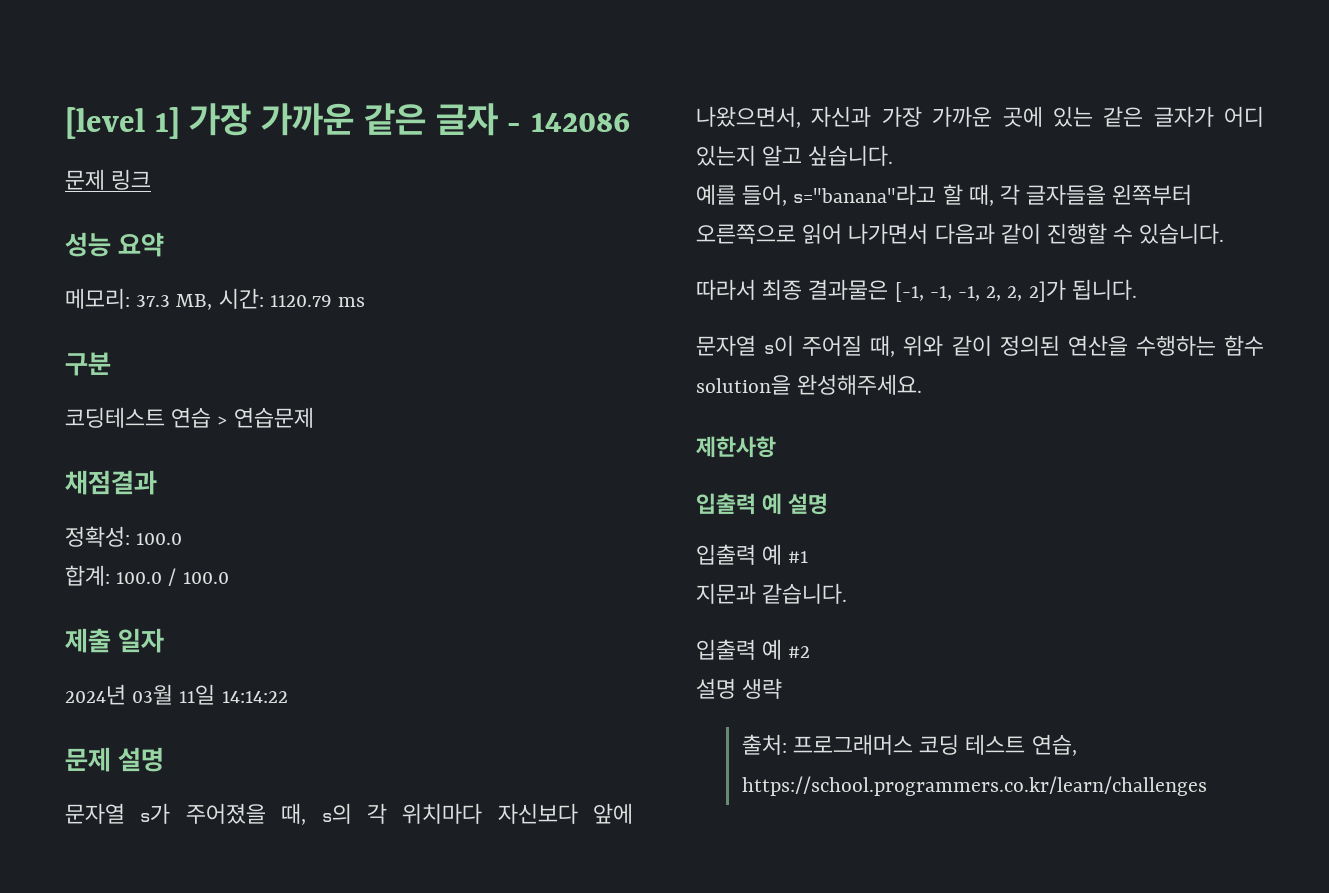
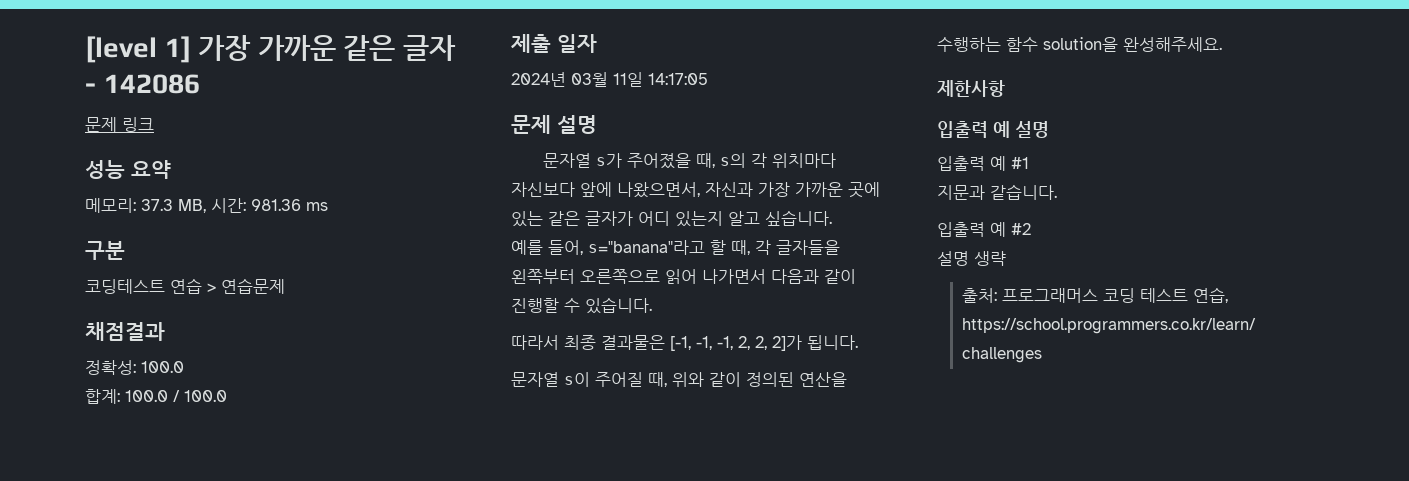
[269,295,332,307] 1120.79 -> [251,199,301,211] 981.36
[221,691,288,703] 14:14:22 -> [648,73,708,85] 14:17:05

